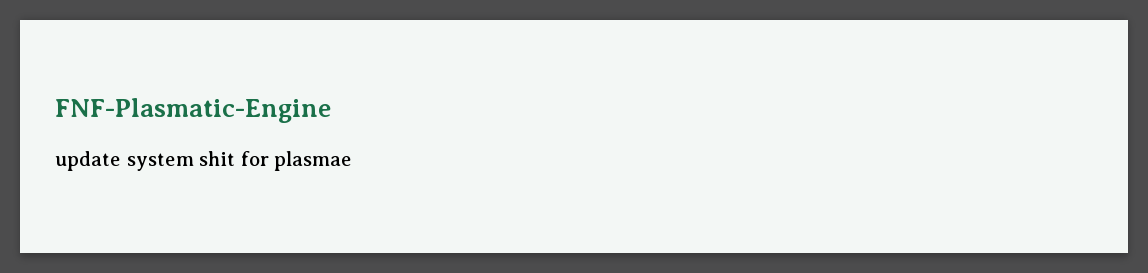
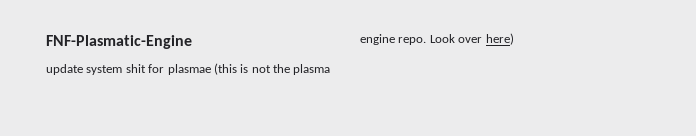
(353, 161) none -> [213,63,331,75] [360,33,514,45] (this is not the plasma engine repo. Look over here)

